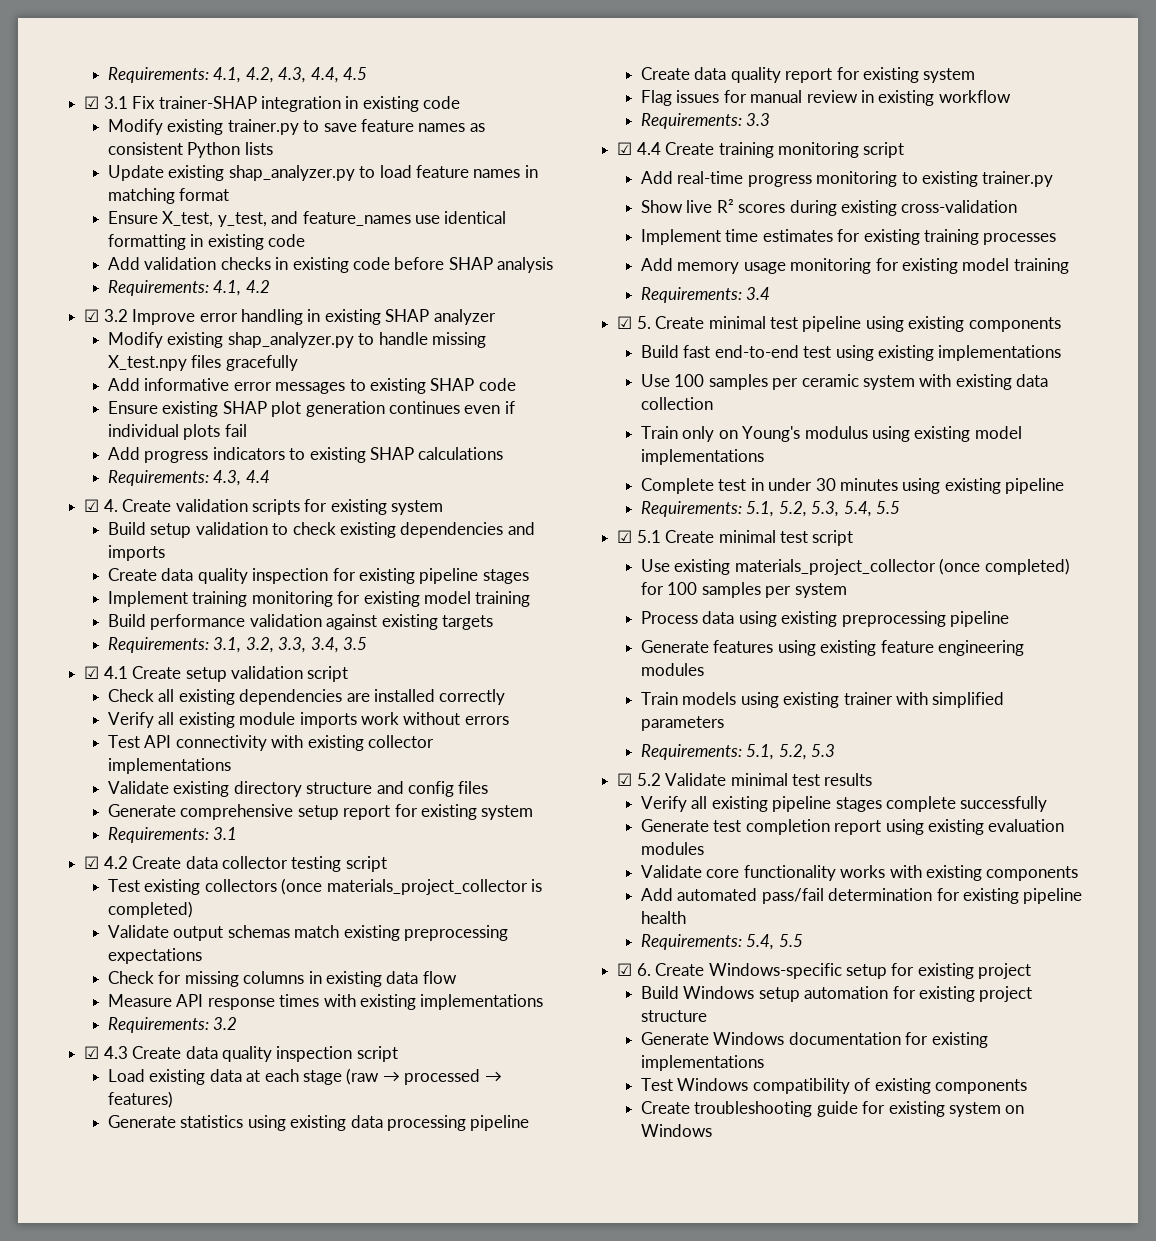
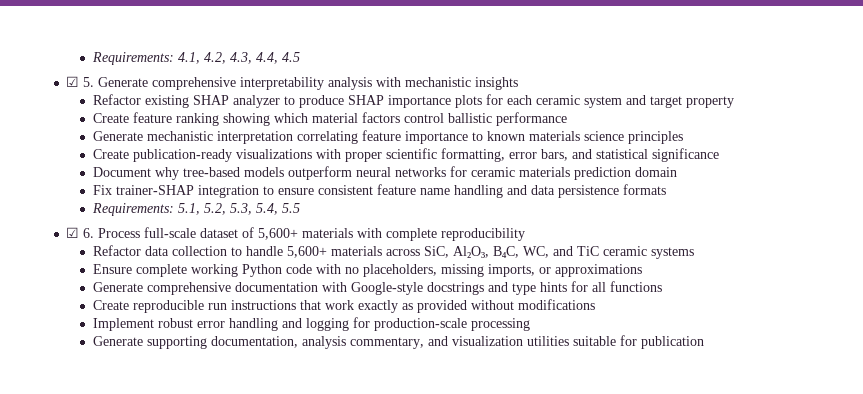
[103,96,461,112] [107,119,485,135] [107,142,273,158] [107,165,538,181] [107,188,230,204] [107,211,507,227] [107,234,306,250] [107,257,554,273] [107,280,270,296] [84,309,496,325] [107,332,487,348] [107,355,298,371] [107,378,516,394] [107,401,515,417] [107,424,247,440] [107,447,504,463] [107,470,270,486] [84,499,444,515] [107,522,535,538] [107,545,165,561] [107,568,529,584] [107,591,531,607] [107,614,494,630] [107,637,368,653] [84,666,349,682] [107,689,506,705] [107,712,509,728] [107,735,435,751] [107,758,231,774] [107,781,489,797] [107,804,534,820] [107,827,238,843] [84,856,387,872] [107,878,543,895] [107,901,193,918] [107,925,509,941] [107,948,202,964] [107,971,457,987] [107,994,544,1010] [107,1017,238,1033] [84,1046,398,1062] [107,1068,502,1085] [107,1091,173,1108] [107,1115,530,1131] [640,67,976,83] [640,90,1011,106] [640,113,771,129] [617,142,905,158] [640,171,1054,187] [640,199,1018,216] [640,229,1057,245] [640,258,1069,274] [640,287,771,303] [617,316,1061,332] [640,345,1062,361] [640,374,1049,390] [640,397,713,410] [640,426,1022,442] [640,449,764,465] [640,478,1065,494] 3.1 Fix trainer-SHAP integration in existing code // Modify existing trainer.py to save feature names as consistent Python lists // Update existing shap_analyzer.py to load feature names in matching format // Ensure X_test, y_test, and feature_names use identical formatting in existing code // Add validation checks in existing code before SHAP analysis // Requirements: 4.1, 4.2 // ☑ 3.2 Improve error handling in existing SHAP analyzer // Modify existing shap_analyzer.py to handle missing X_test.npy files gracefully // Add informative error messages to existing SHAP code // Ensure existing SHAP plot generation continues even if individual plots fail // Add progress indicators to existing SHAP calculations // Requirements: 4.3, 4.4 // ☑ 4. Create validation scripts for existing system // Build setup validation to check existing dependencies and imports // Create data quality inspection for existing pipeline stages // Implement training monitoring for existing model training // Build performance validation against existing targets // Requirements: 3.1, 3.2, 3.3, 3.4, 3.5 // ☑ 4.1 Create setup validation script // Check all existing dependencies are installed correctly // Verify all existing module imports work without errors // Test API connectivity with existing collector implementations // Validate existing directory structure and config files // Generate comprehensive setup report for existing system // Requirements: 3.1 // ☑ 4.2 Create data collector testing script // Test existing collectors (once materials_project_collector is completed) // Validate output schemas match existing preprocessing expectations // Check for missing columns in existing data flow // Measure API response times with existing implementations // Requirements: 3.2 // ☑ 4.3 Create data quality inspection script // Load existing data at each stage (raw → processed → features) // Generate statistics using existing data processing pipeline // Create data quality report for existing system // Flag issues for manual review in existing workflow // Requirements: 3.3 // ☑ 4.4 Create training monitoring script // Add real-time progress monitoring to existing trainer.py // Show live R² scores during existing cross-validation // Implement time estimates for existing training processes // Add memory usage monitoring for existing model training // Requirements: 3.4 // ☑ 5. Create minimal test pipeline using existing components // Build fast end-to-end test using existing implementations // Use 100 samples per ceramic system with existing data collection // Train only on Young's modulus using existing model implementations // Complete test in under 30 minutes using existing pipeline -> [83,77,519,90] [92,94,734,108] [92,112,567,126] [92,130,683,144] [92,148,719,162] [92,166,677,180] [92,184,666,198] 5. Generate comprehensive interpretability analysis with mechanistic insights // Refactor existing SHAP analyzer to produce SHAP importance plots for each ceramic system and target property // Create feature ranking showing which material factors control ballistic performance // Generate mechanistic interpretation correlating feature importance to known materials science principles // Create publication-ready visualizations with proper scientific formatting, error bars, and statistical significance // Document why tree-based models outperform neural networks for ceramic materials prediction domain // Fix trainer-SHAP integration to ensure consistent feature name handling and data persistence formats
[636,530,854,546] [640,558,1070,575] [640,582,847,598] [640,611,1010,627] [640,640,1025,656] [640,663,704,676] [640,692,1005,708] [640,716,724,731] [640,744,836,760] [617,773,873,786] [640,796,1048,812] [640,819,1065,835] [640,842,704,855] [640,865,1079,881] [640,888,1083,904] [640,911,686,924] [640,934,803,950] [617,963,1032,979] [640,986,1033,1002] [640,1010,707,1022] [640,1032,988,1048] [640,1055,764,1071] [640,1078,1028,1094] [640,1101,1025,1117] [640,1124,712,1137] 5.1 Create minimal test script // Use existing materials_project_collector (once completed) for 100 samples per system // Process data using existing preprocessing pipeline // Generate features using existing feature engineering modules // Train models using existing trainer with simplified parameters // Requirements: 5.1, 5.2, 5.3 // ☑ 5.2 Validate minimal test results // Verify all existing pipeline stages complete successfully // Generate test completion report using existing evaluation modules // Validate core functionality works with existing components // Add automated pass/fail determination for existing pipeline health // Requirements: 5.4, 5.5 // ☑ 6. Create Windows-specific setup for existing project // Build Windows setup automation for existing project structure // Generate Windows documentation for existing implementations // Test Windows compatibility of existing components // Create troubleshooting guide for existing system on Windows -> [83,227,526,241] [92,245,694,259] [92,264,642,277] [92,281,662,295] [92,299,595,313] [92,317,530,331] [92,335,704,349] 6. Process full-scale dataset of 5,600+ materials with complete reproducibility // Refactor data collection to handle 5,600+ materials across SiC, Al₂O₃, B₄C, WC, and TiC ceramic systems // Ensure complete working Python code with no placeholders, missing imports, or approximations // Generate comprehensive documentation with Google-style docstrings and type hints for all functions // Create reproducible run instructions that work exactly as provided without modifications // Implement robust error handling and logging for production-scale processing // Generate supporting documentation, analysis commentary, and visualization utilities suitable for publication

